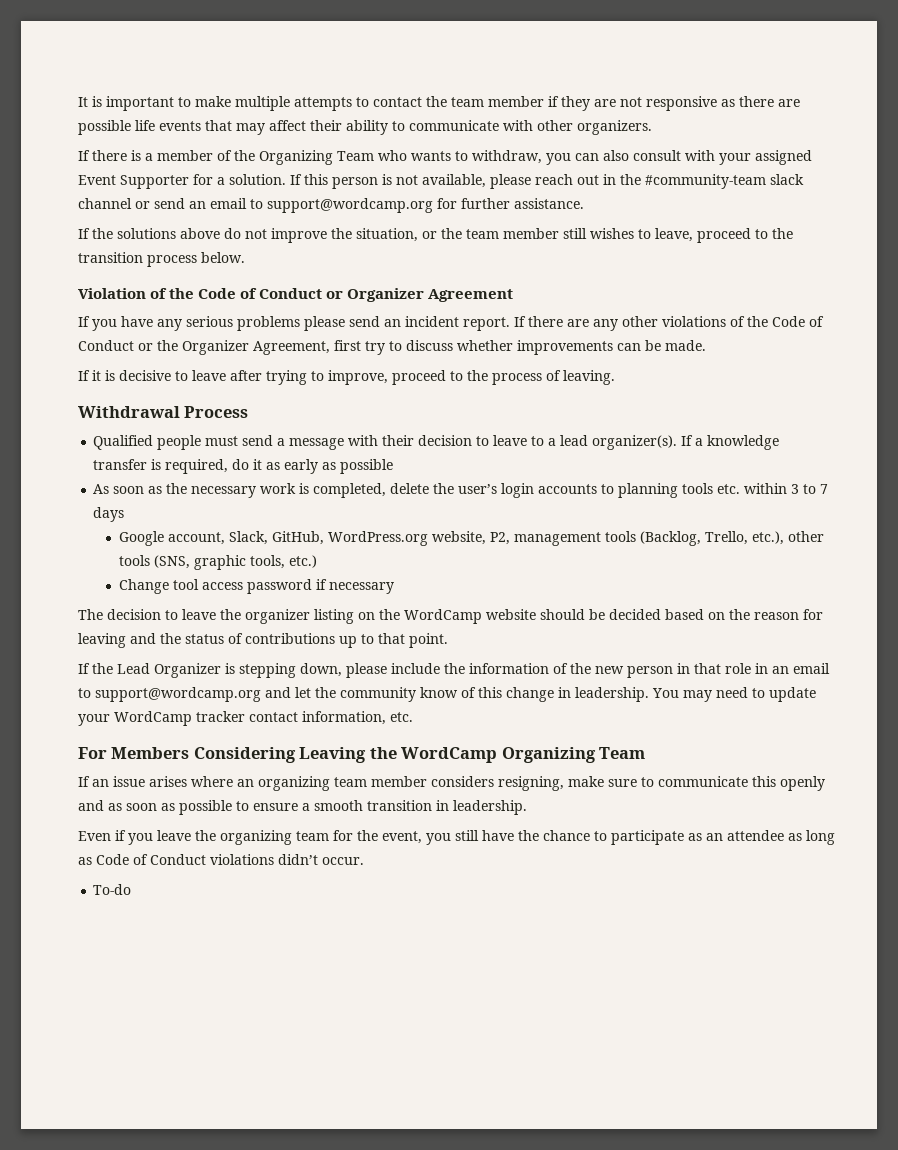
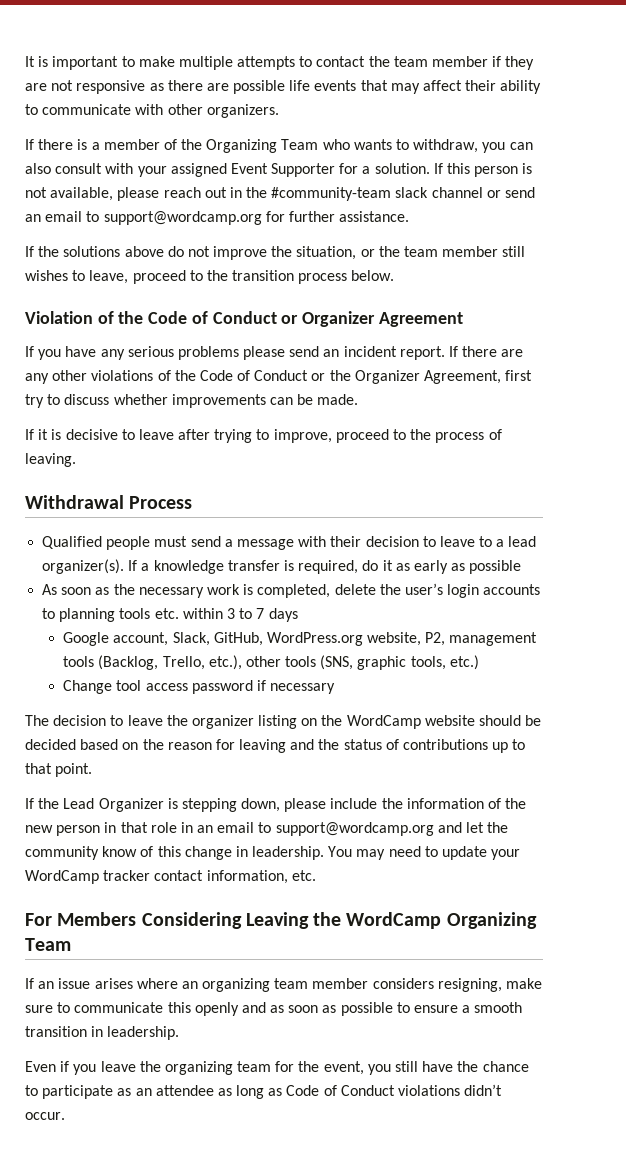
[93,884,132,895] // To-do -> (65, 1116) none

